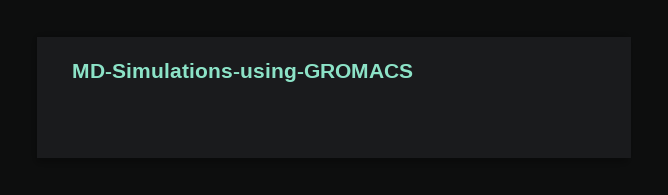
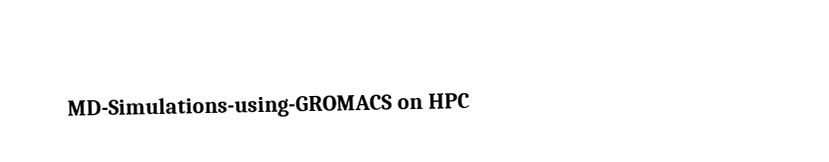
(413, 72) none -> [396,92,470,110] on HPC

